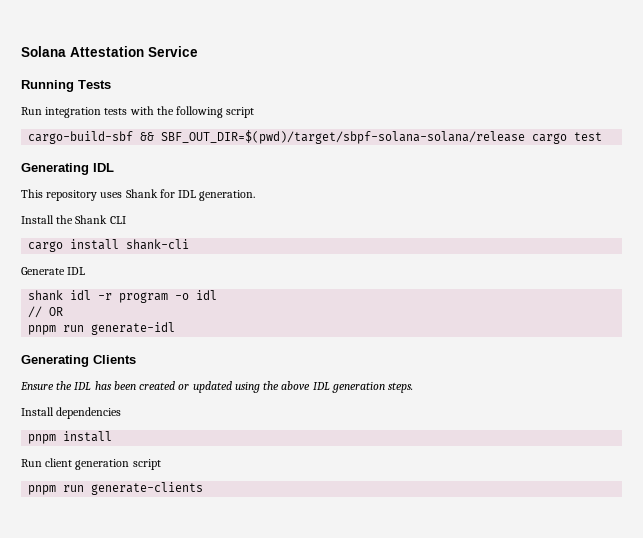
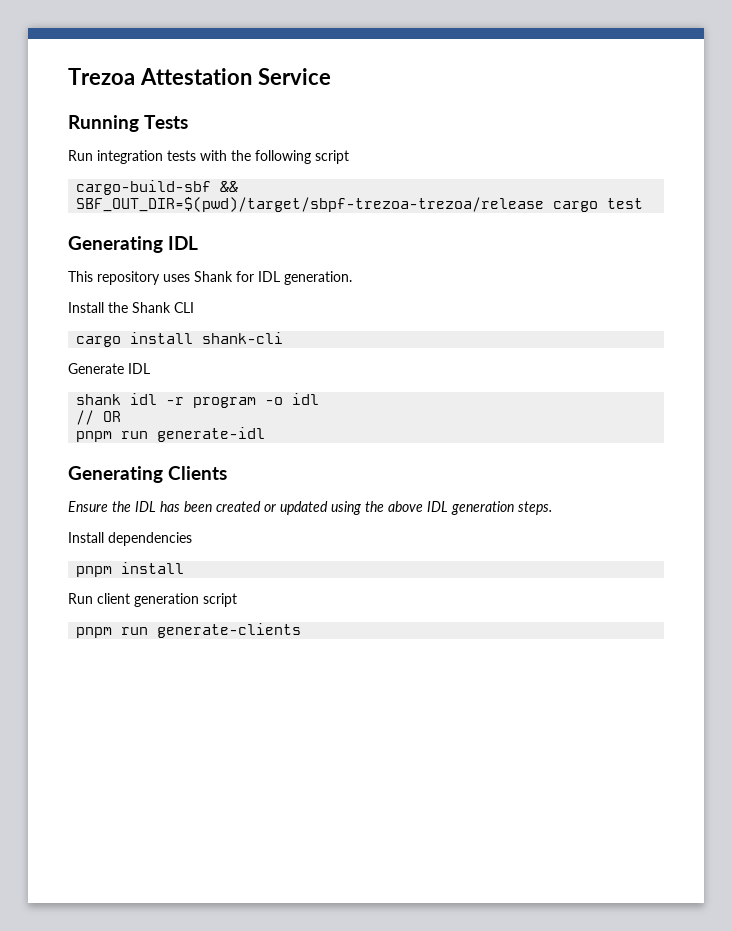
[21,46,66,57] Solana -> [68,68,135,85] Trezoa
[161,130,526,144] SBF_OUT_DIR=$(pwd)/target/sbpf-solana-solana/release -> [76,197,545,212] SBF_OUT_DIR=$(pwd)/target/sbpf-trezoa-trezoa/release

